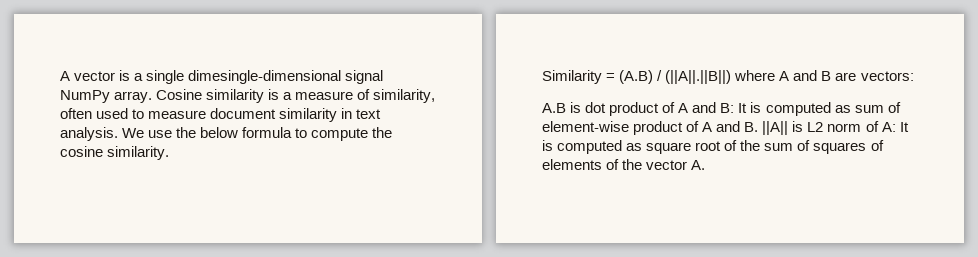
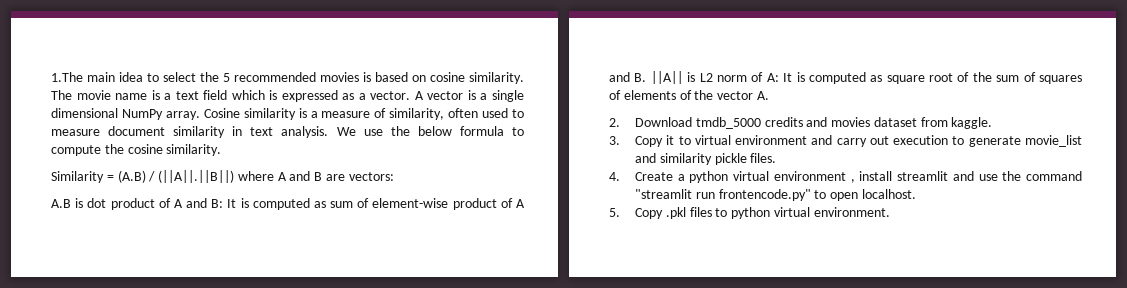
(60, 76) none -> [51,72,524,84] [51,90,411,102] 1.The main idea to select the 5 recommended movies is based on cosine similarity. The movie name is a text field which is expressed as a vector.
[188,70,384,84] dimesingle-dimensional signal -> [51,108,118,118] dimensional
(706, 165) none -> [609,117,993,129] [609,135,1082,147] [635,153,777,165] [609,171,1082,183] [635,189,916,201] [609,207,890,219] // 2. Download tmdb_5000 credits and movies dataset from kaggle. // 3. Copy it to virtual environment and carry out execution to generate movie_list and similarity pickle files. // 4. Create a python virtual environment , install streamlit and use the command "streamlit run frontencode.py" to open localhost. // 5. Copy .pkl files to python virtual environment.

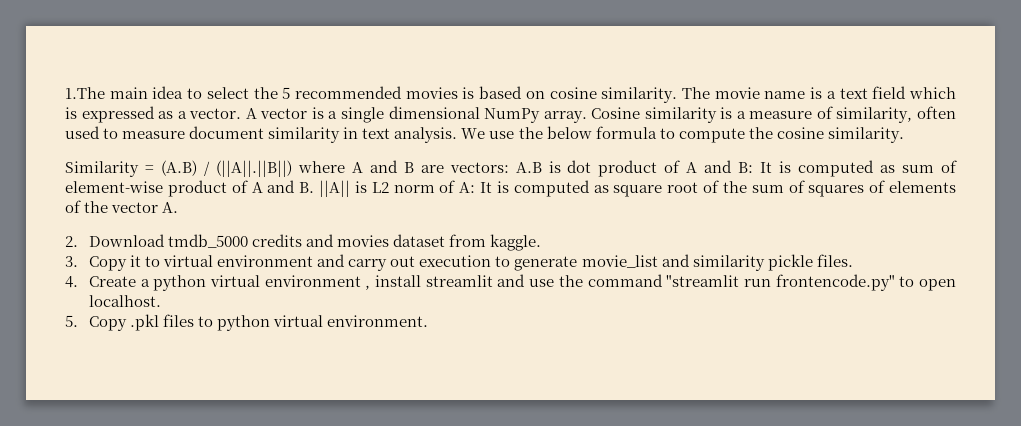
(394, 176) // -> (509, 167) none

